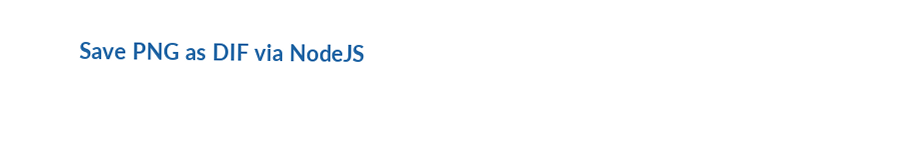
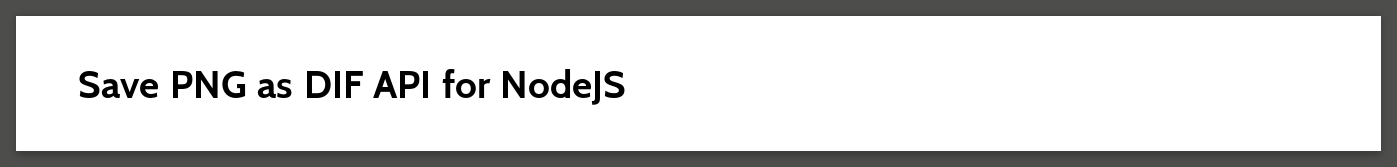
[253,43,284,62] via -> [373,69,491,98] API for

